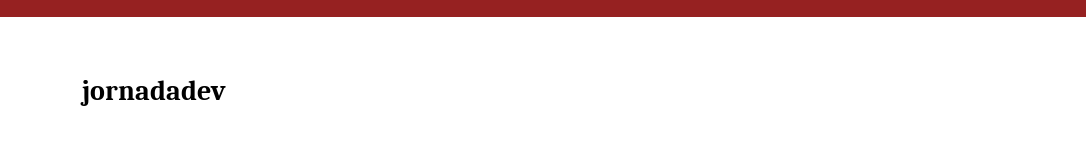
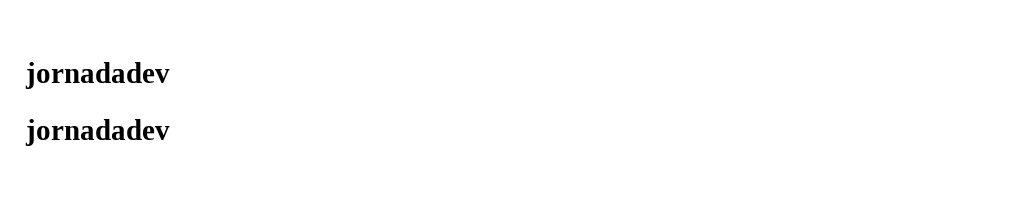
[80,80,226,106] jornadadev -> [25,62,170,89] [25,119,170,146] jornadadev // jornadadev

